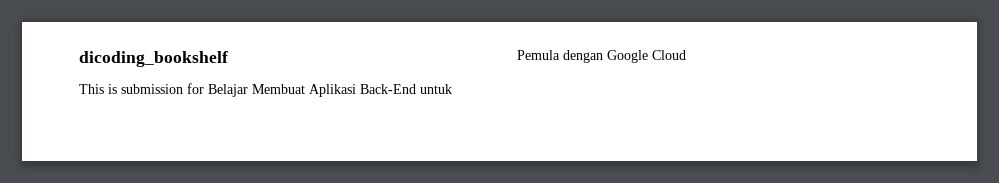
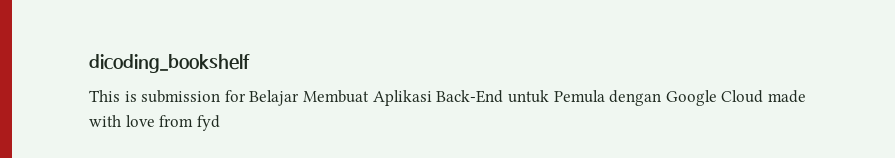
(686, 55) none -> [768,90,806,103] [89,115,220,131] made with love from fyd

